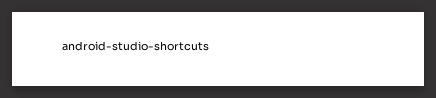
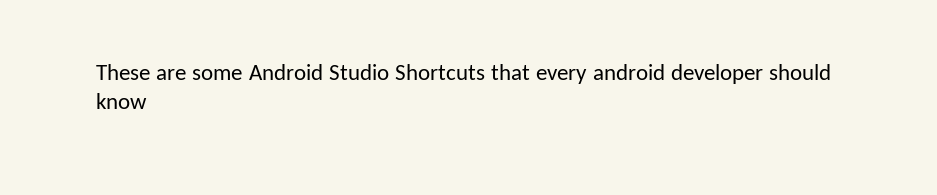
[62,41,209,51] android-studio-shortcuts -> [96,64,832,84] [96,93,147,109] These are some Android Studio Shortcuts that every android developer should know

